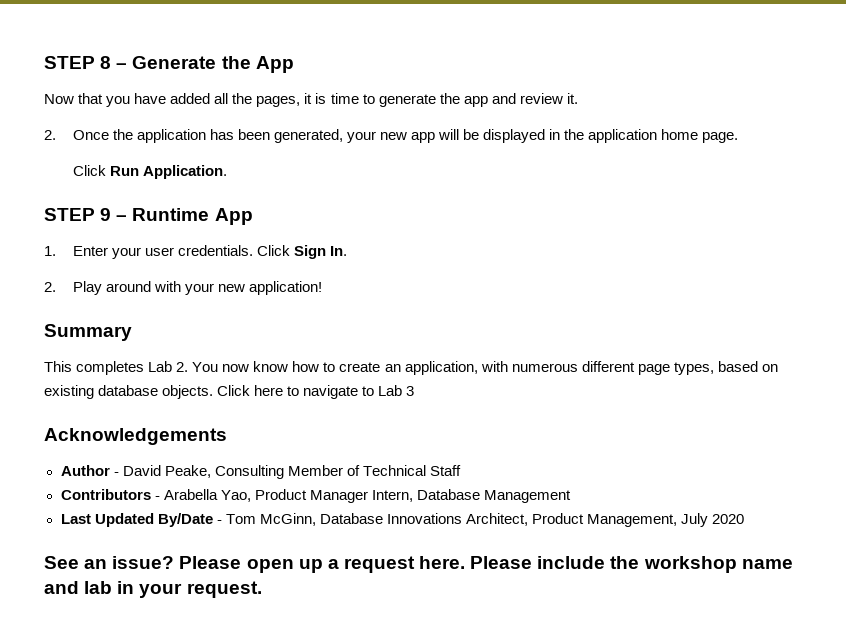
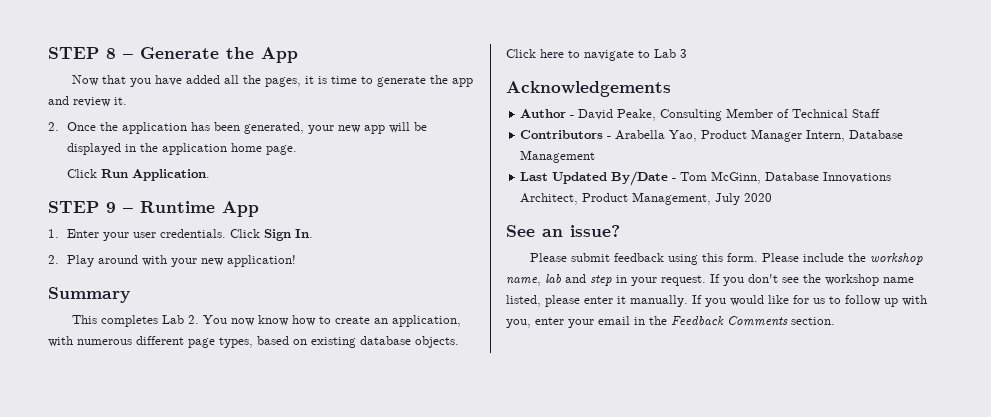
[179,556,793,573] [44,581,262,598] Please open up a request here. Please include the workshop name and lab in your request. -> [529,253,923,265] [506,274,914,286] [506,295,927,307] [506,316,835,328] // Please submit feedback using this form. Please include the workshop name, lab and step in your request. If you don't see the workshop name listed, please enter it manually. If you would like for us to follow up with you, enter your email in the Feedback Comments section.

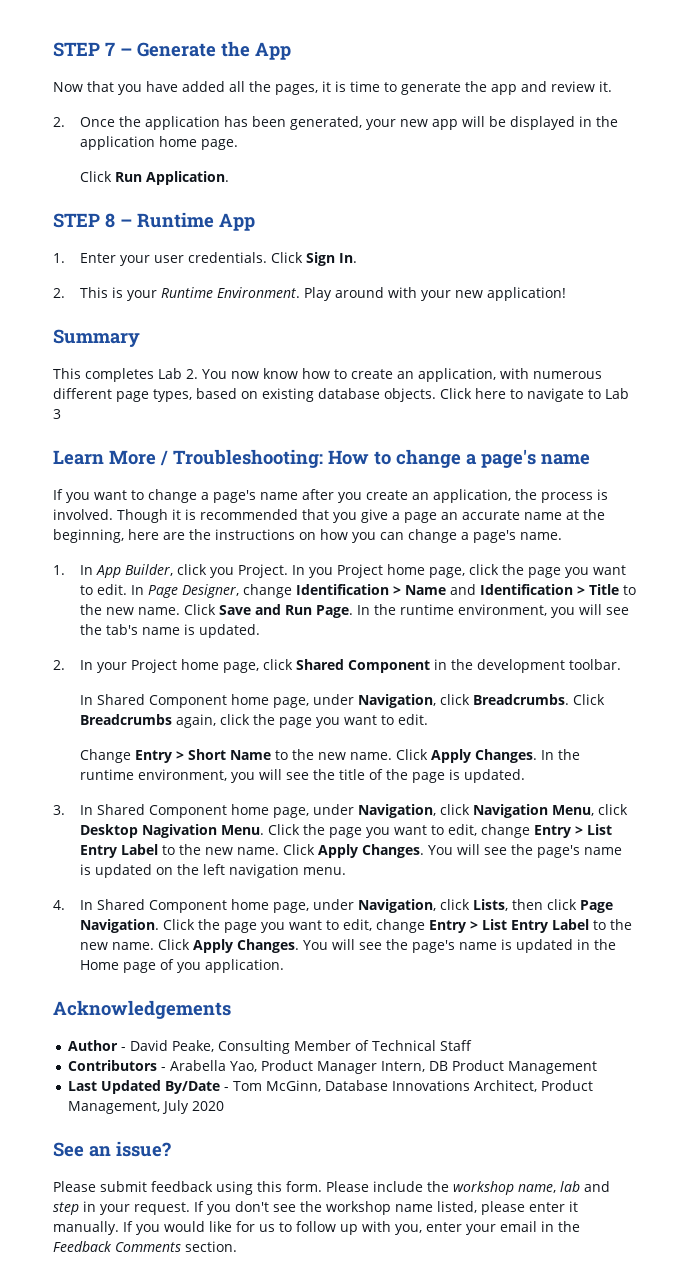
[48,47,116,59] STEP 8 -> [53,42,115,57] STEP 7
[106,202,116,213] 9 -> [105,213,115,228] 8
(59, 259) none -> [80,287,301,301] This is your Runtime Environment.
(687, 53) none -> [53,449,590,468] [53,489,608,503] [53,509,605,523] [53,529,562,543] [53,564,627,578] [80,584,637,598] [80,604,630,618] [80,624,261,638] [53,659,622,673] [80,694,606,708] [80,714,429,728] [80,749,581,763] [80,769,526,783] [53,804,629,818] [80,824,613,838] [80,844,623,858] [80,864,347,878] [53,899,614,913] [80,919,633,933] [80,939,617,953] [80,959,285,973] // Learn More / Troubleshooting: How to change a page's name // If you want to change a page's name after you create an application, the process is involved. Though it is recommended that you give a page an accurate name at the beginning, here are the instructions on how you can change a page's name. // 1. In App Builder, click you Project. In you Project home page, click the page you want to edit. In Page Designer, change Identification > Name and Identification > Title to the new name. Click Save and Run Page. In the runtime environment, you will see the tab's name is updated. // 2. In your Project home page, click Shared Component in the development toolbar. // In Shared Component home page, under Navigation, click Breadcrumbs. Click Breadcrumbs again, click the page you want to edit. // Change Entry > Short Name to the new name. Click Apply Changes. In the runtime environment, you will see the title of the page is updated. // 3. In Shared Component home page, under Navigation, click Navigation Menu, click Desktop Nagivation Menu. Click the page you want to edit, change Entry > List Entry Label to the new name. Click Apply Changes. You will see the page's name is updated on the left navigation menu. // 4. In Shared Component home page, under Navigation, click Lists, then click Page Navigation. Click the page you want to edit, change Entry > List Entry Label to the new name. Click Apply Changes. You will see the page's name is updated in the Home page of you application.
[849,130,904,139] Database -> [429,1060,505,1071] DB Product

